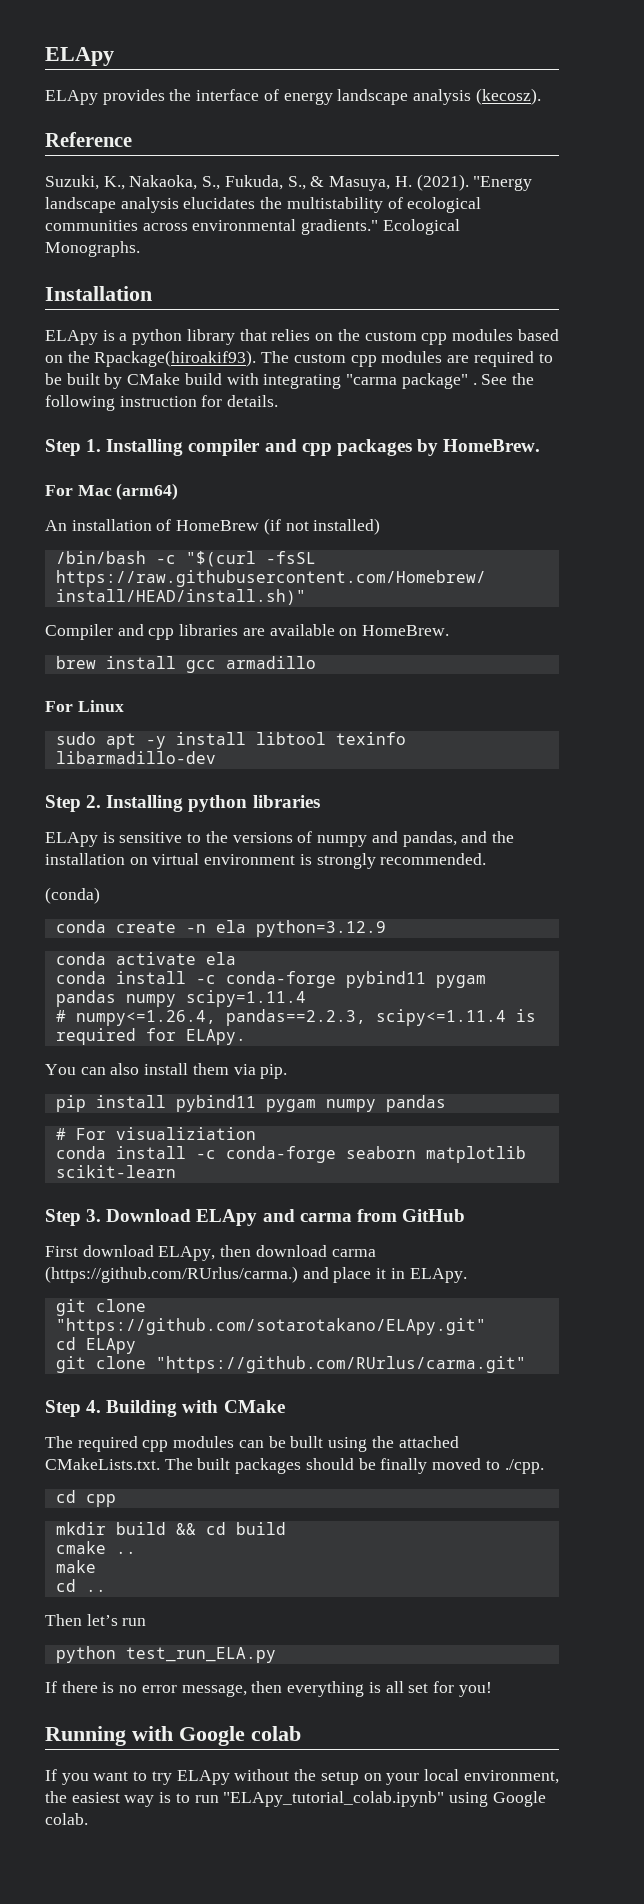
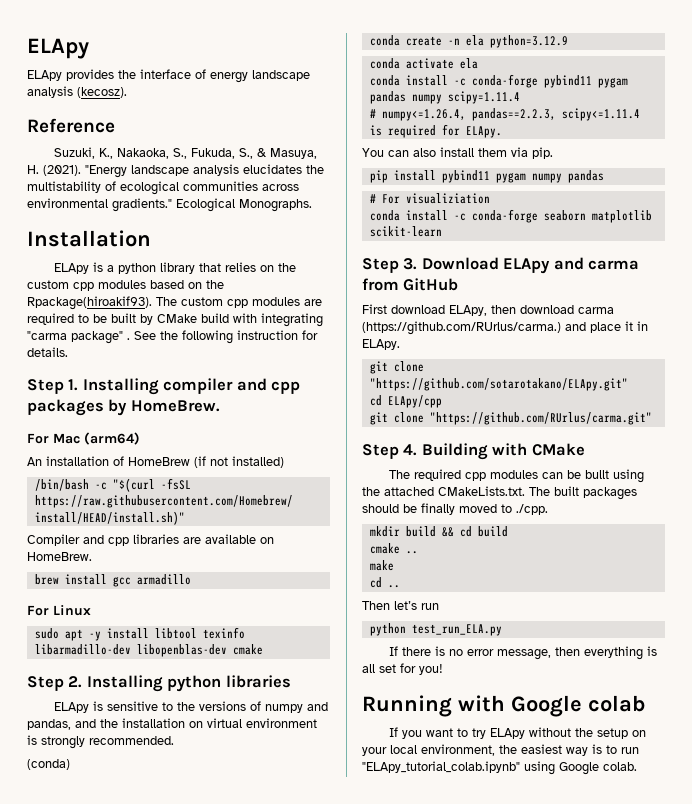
(216, 757) none -> [136,644,263,657] libopenblas-dev cmake
[85,1338,136,1354] ELApy -> [387,395,442,408] ELApy/cpp
[55,1490,116,1507] // cd cpp -> (548, 509) none

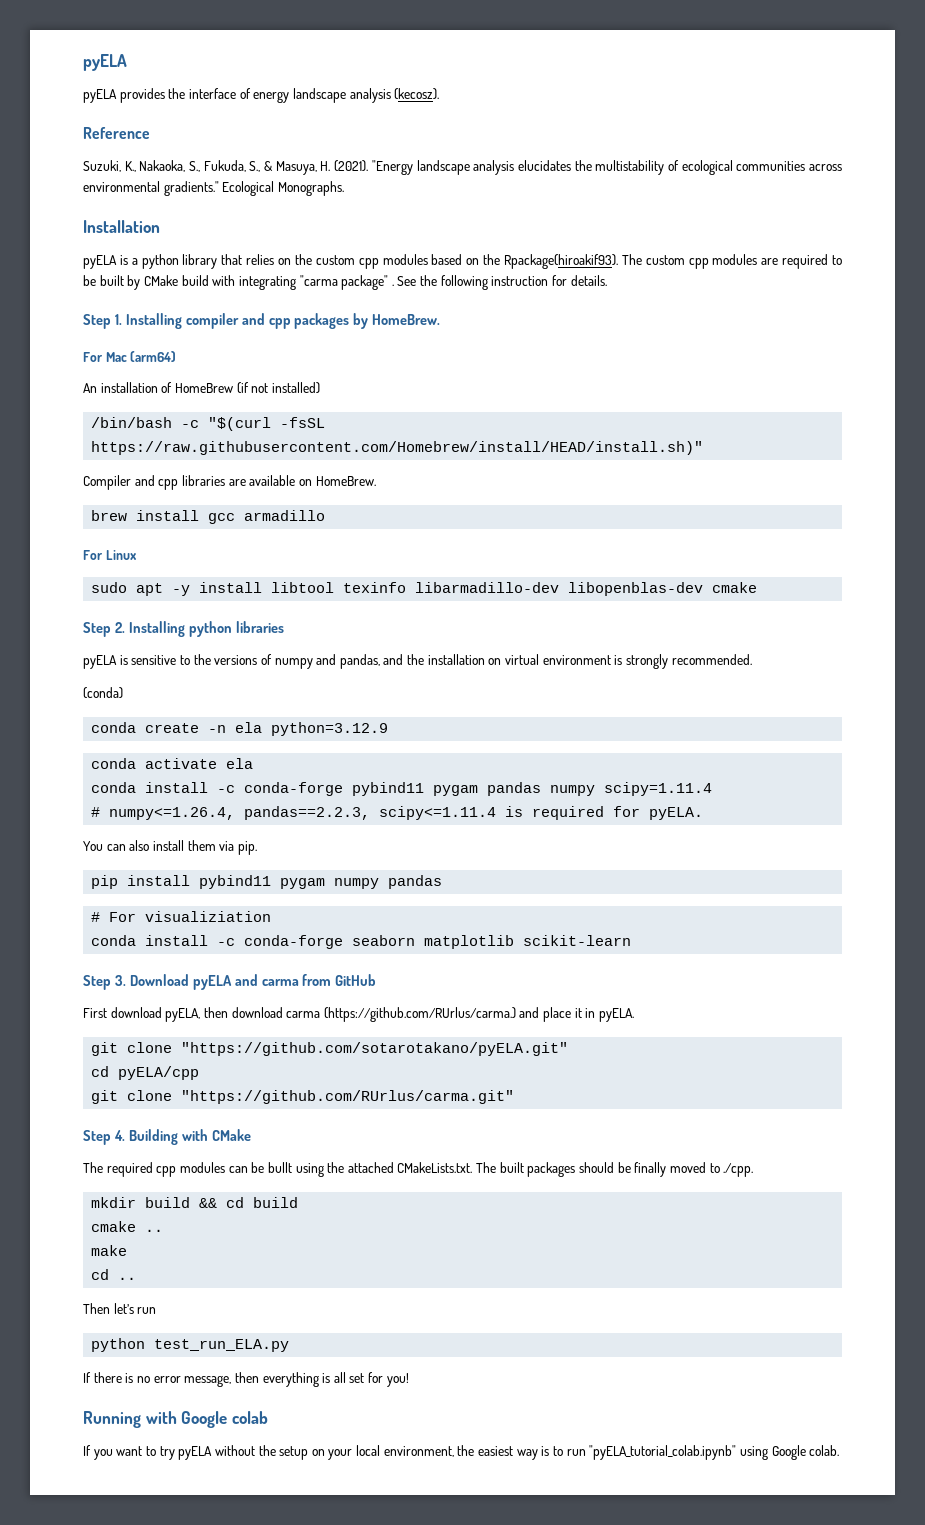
[27,38,89,59] [27,70,62,81] ELApy // ELApy -> [83,54,127,71] [83,89,117,103] pyELA // pyELA
[53,263,89,274] ELApy -> [83,255,117,269] pyELA
[53,702,89,713] ELApy -> [83,655,117,669] pyELA
[465,126,502,138] ELApy. -> [649,807,704,820] pyELA.
[503,258,551,274] ELApy -> [192,975,232,990] pyELA
[449,305,487,316] ELApy, -> [165,1008,201,1022] pyELA,
[362,339,400,350] [369,361,424,374] [369,378,628,391] [369,395,442,408] ELApy. // git clone "https://github.com/sotarotakano/ELApy.git" // cd ELApy/cpp -> [599,1008,635,1022] [91,1042,569,1056] [91,1066,200,1080] pyELA. // git clone "https://github.com/sotarotakano/pyELA.git" // cd pyELA/cpp
[489,728,525,739] ELApy -> [178,1446,213,1460] pyELA
[362,761,520,773] "ELApy_tutorial_colab.ipynb" -> [589,1445,737,1460] "pyELA_tutorial_colab.ipynb"

